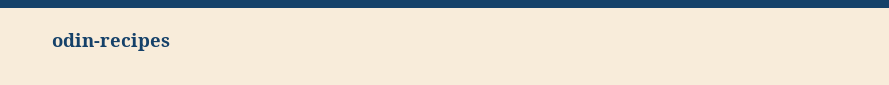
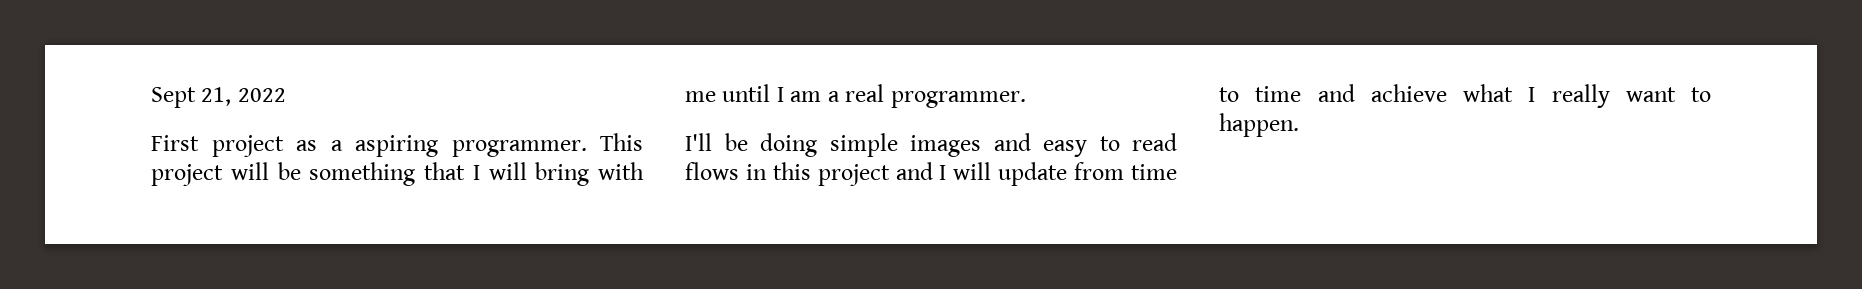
[52,33,170,51] odin-recipes -> [151,87,286,108] [151,133,643,157] [151,162,644,186] [685,84,1026,108] [685,133,1177,157] [685,162,1177,186] [1219,84,1711,108] [1219,113,1299,137] Sept 21, 2022 // First project as a aspiring programmer. This project will be something that I will bring with me until I am a real programmer. // I'll be doing simple images and easy to read flows in this project and I will update from time to time and achieve what I really want to happen.

